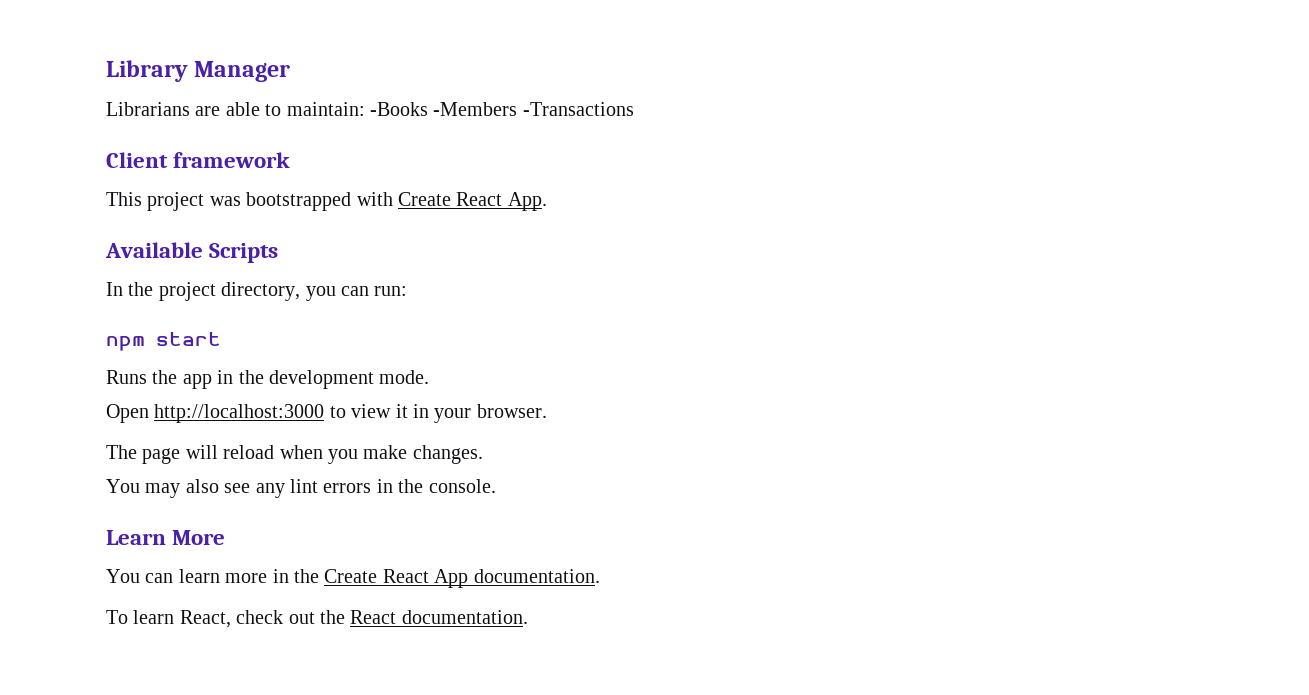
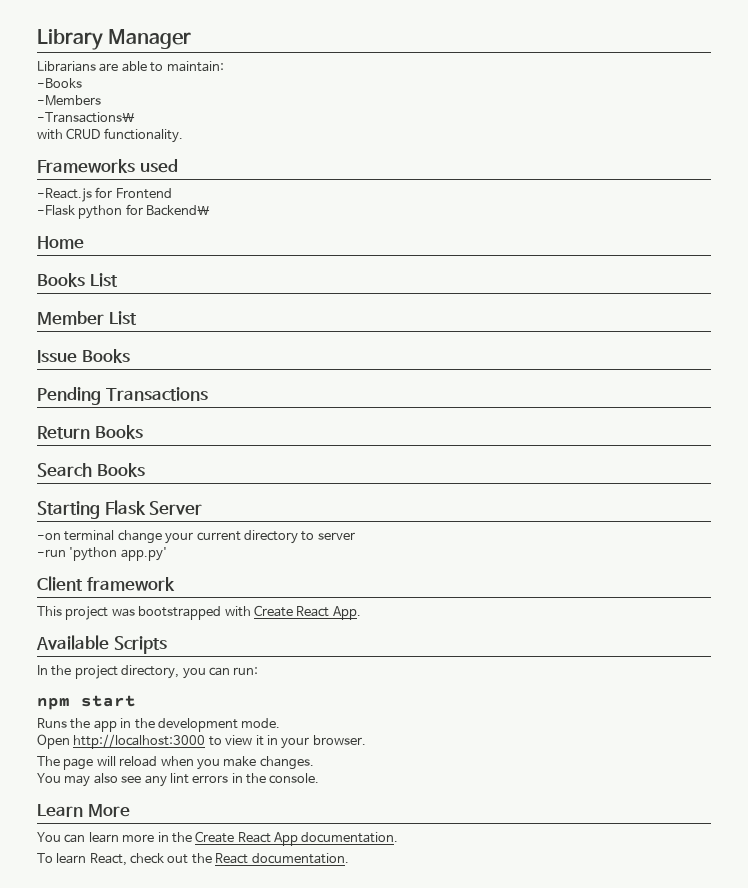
(365, 109) none -> (224, 66) //
(428, 109) none -> (82, 83) //
[522,102,634,116] -Transactions -> [37,112,135,123] [37,128,183,143] [37,159,178,173] [37,187,172,202] [37,204,211,219] [37,236,84,249] [37,273,118,287] [37,311,137,325] [37,349,130,363] [37,387,208,405] [37,425,143,439] [37,463,145,477] [37,500,203,519] [37,530,355,544] [37,547,167,561] // -Transactions\ // with CRUD functionality. // Frameworks used // -React.js for Frontend // -Flask python for Backend\ // Home // Books List // Member List // Issue Books // Pending Transactions // Return Books // Search Books // Starting Flask Server // -on terminal change your current directory to server // -run 'python app.py'

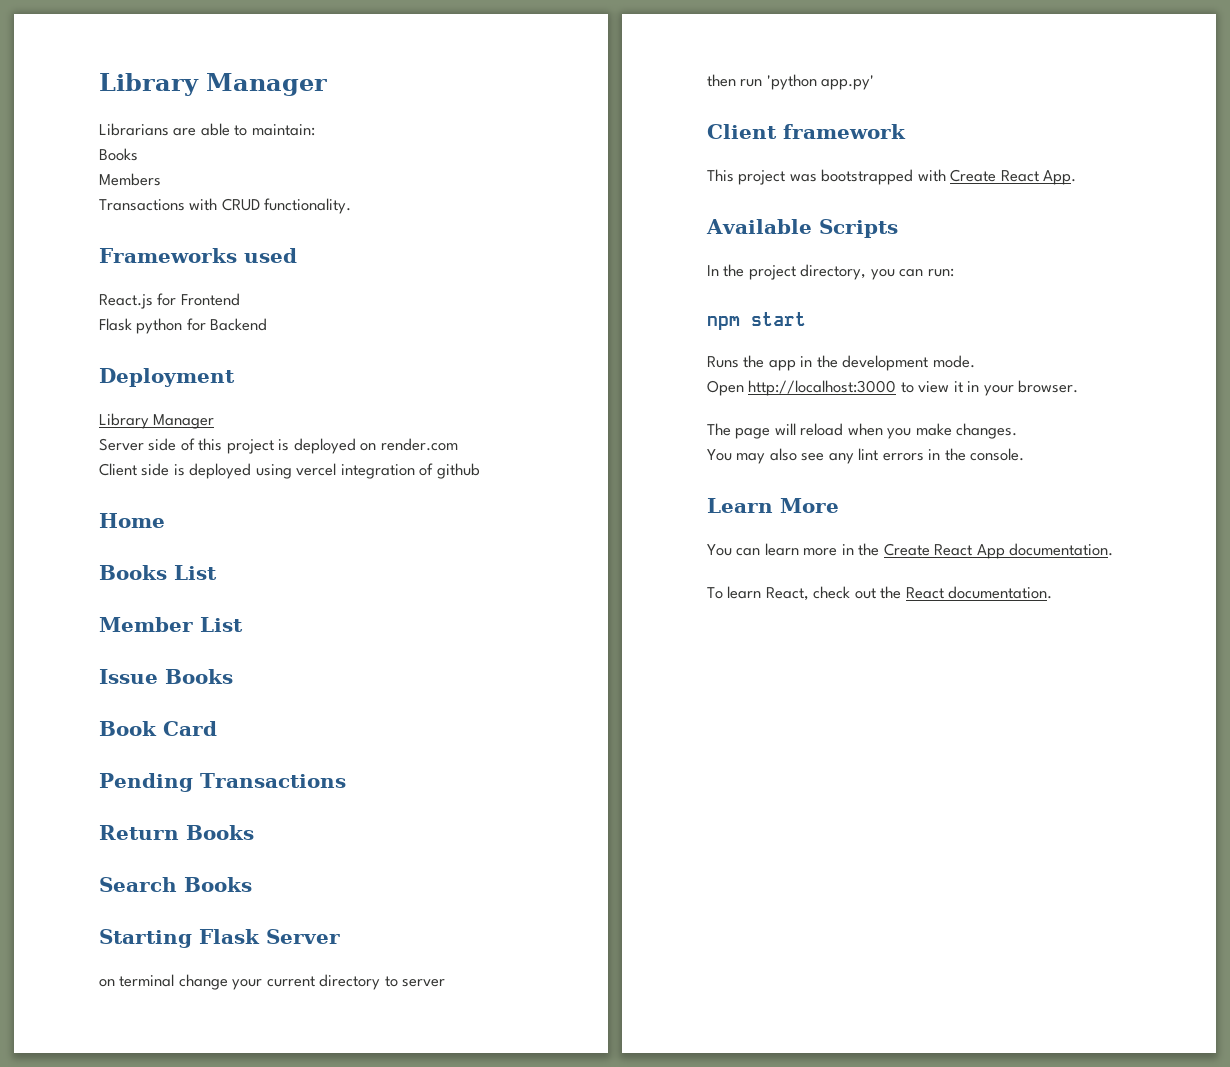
[37,78,82,88] [37,95,101,106] [37,112,135,123] -Books // -Members // -Transactions\ // -> [99,148,138,161] [99,173,161,186] [99,199,185,211] Books // Members // Transactions
[37,188,92,202] -React.js -> [99,294,153,309] React.js
[37,205,75,216] -Flask -> [99,318,132,331] Flask
[146,205,211,216] Backend\ -> [210,318,268,331] [99,368,235,387] [99,413,215,429] [99,438,458,454] [99,463,480,479] Backend // Deployment // Library Manager // Server side of this project is deployed on render.com // Client side is deployed using vercel integration of github
(130, 356) none -> [99,721,217,736] // Book Card
[37,533,61,540] -on -> [99,979,115,987] on
[37,549,66,557] -run -> [707,74,763,87] then run

